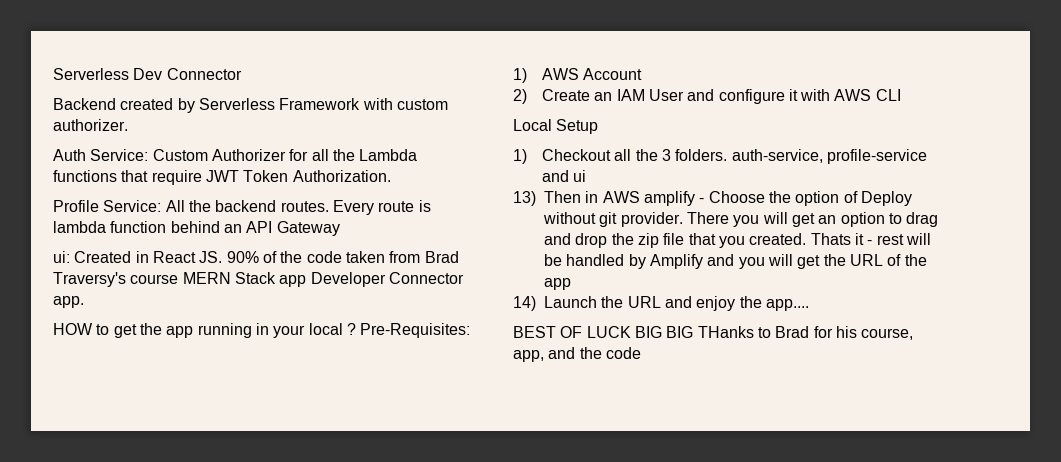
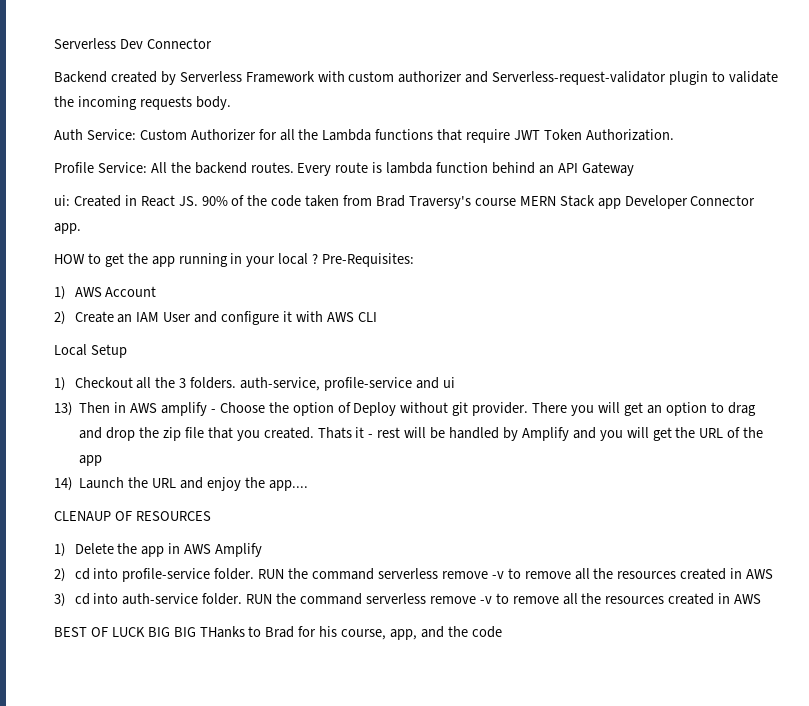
[53,119,128,131] authorizer. -> [398,71,778,85] [54,96,231,110] authorizer and Serverless-request-validator plugin to validate the incoming requests body.
(809, 305) none -> [54,511,211,521] [54,543,263,557] [54,568,774,582] [54,593,762,607] // CLENAUP OF RESOURCES // 1) Delete the app in AWS Amplify // 2) cd into profile-service folder. RUN the command serverless remove -v to remove all the resources created in AWS // 3) cd into auth-service folder. RUN the command serverless remove -v to remove all the resources created in AWS

